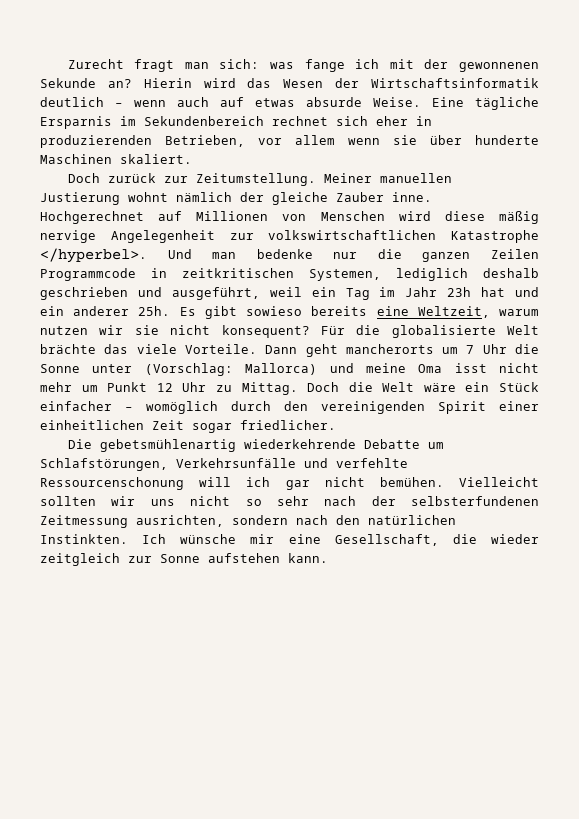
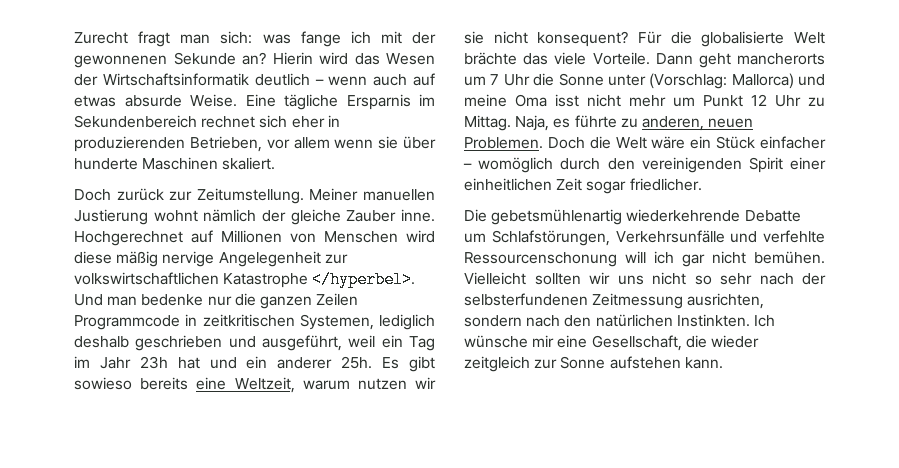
(298, 388) none -> [515,115,754,131] [464,137,543,149] Naja, es führte zu anderen, neuen Problemen.

